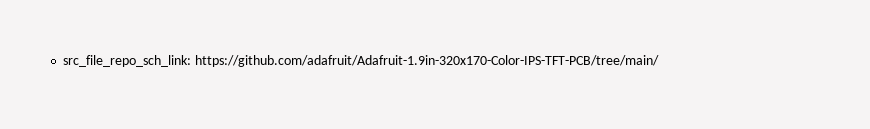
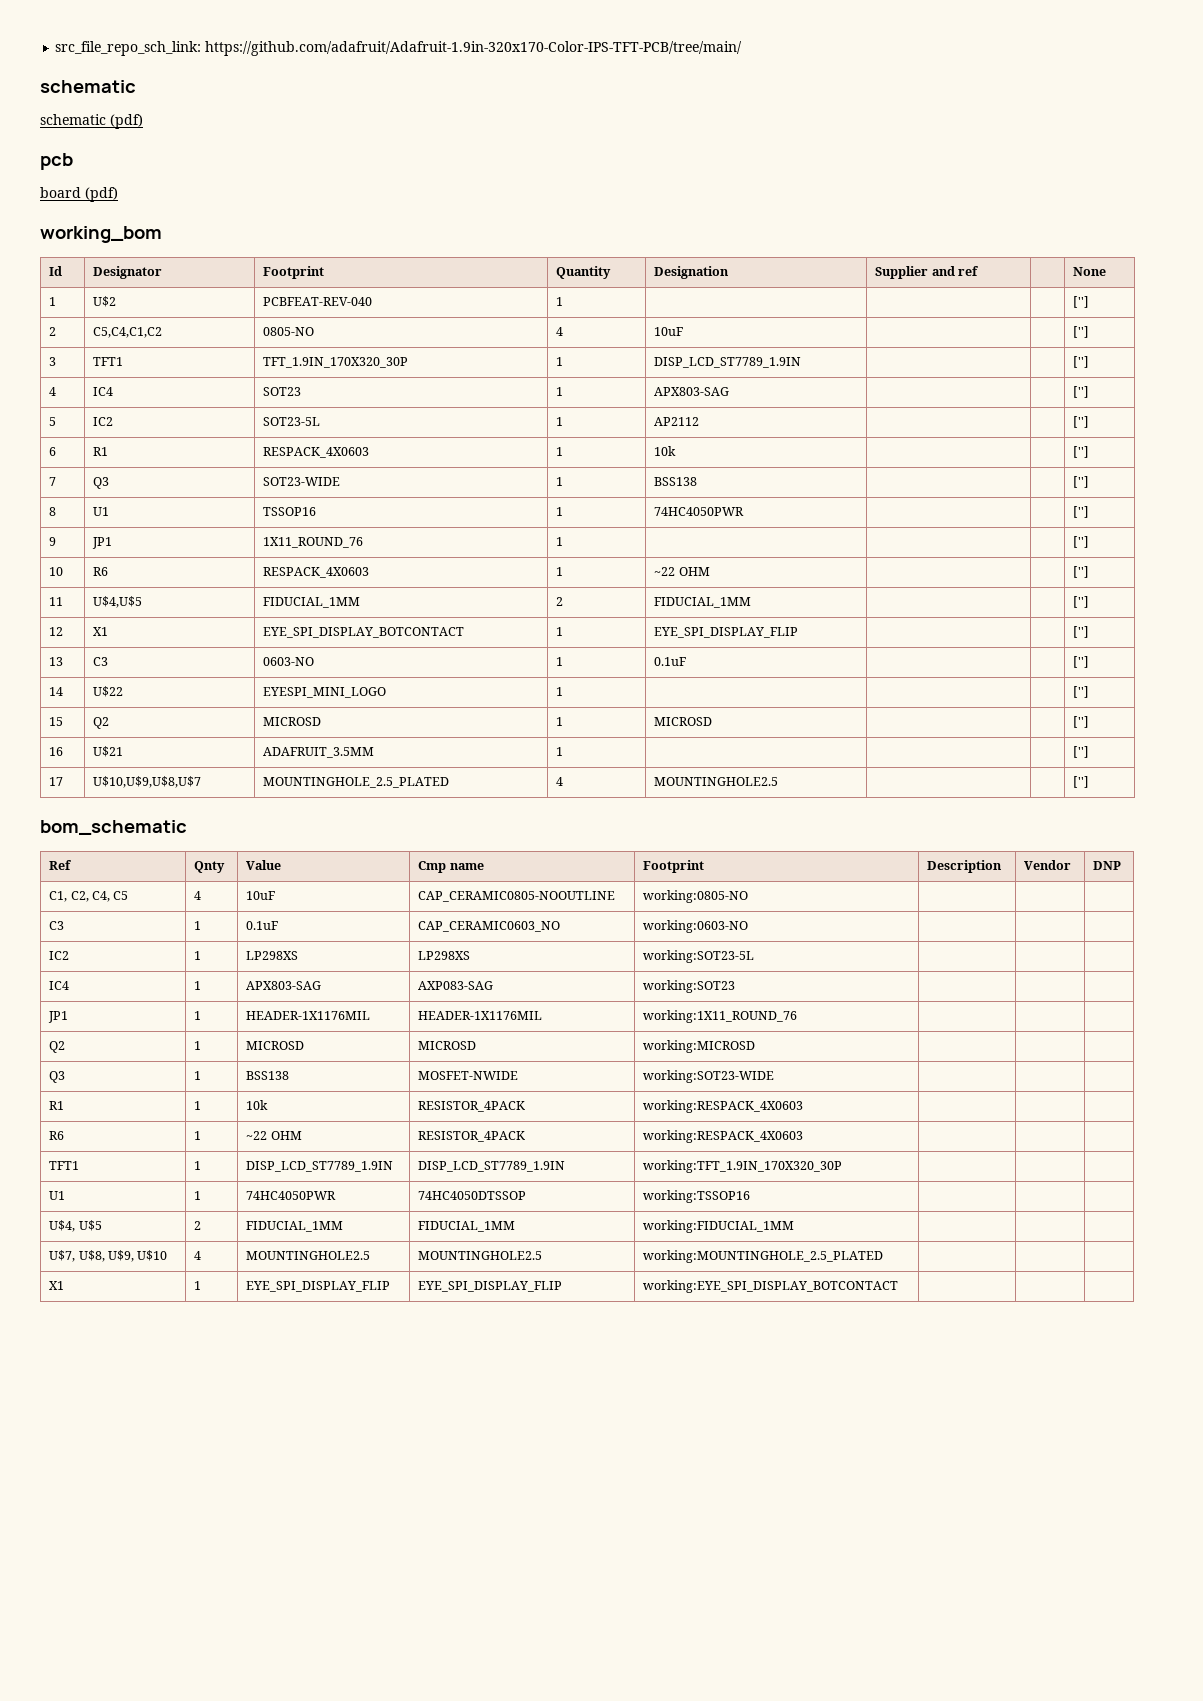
(660, 61) none -> [40,80,136,93] [40,114,143,129] [40,153,73,170] [40,187,118,202] [40,226,162,243] [49,266,63,276] [93,266,163,279] [263,266,325,279] [556,266,612,279] [654,266,730,279] [875,266,979,279] [1073,267,1107,276] [49,297,57,306] [93,296,117,307] [263,297,373,306] [556,297,564,306] [1073,296,1090,308] [49,327,57,336] [93,327,163,338] [263,327,315,336] [556,327,564,336] [654,327,684,336] [1073,326,1090,338] [49,357,57,366] [93,357,124,366] [263,357,409,368] [556,357,564,366] [654,357,802,368] [1073,356,1090,368] [49,387,57,396] [93,387,114,396] [263,387,302,396] [556,387,564,396] [654,387,730,396] [1073,386,1090,398] [49,417,57,426] [93,417,114,426] [263,417,321,426] [556,417,564,426] [654,417,700,426] [1073,416,1090,428] [49,447,57,456] [93,447,109,456] [263,447,370,458] [556,447,564,456] [654,446,677,456] [1073,446,1090,458] [49,477,57,486] [93,477,110,489] [263,477,341,486] [556,477,564,486] [654,477,698,486] [1073,476,1090,488] [49,507,57,516] [93,507,110,516] [263,507,317,516] [556,507,564,516] [654,507,745,516] [1073,506,1090,518] [49,537,57,546] [92,537,113,549] [263,537,364,548] [556,537,564,546] [1073,536,1090,548] [49,567,64,576] [93,567,109,576] [263,567,370,578] [556,567,564,576] [654,567,710,576] [1073,566,1090,578] [49,597,64,606] [93,596,143,608] [263,597,361,608] [556,597,564,606] [654,597,752,608] [1073,596,1090,608] [49,627,64,636] [93,627,109,636] [263,627,465,638] [556,627,564,636] [654,627,799,638] [1073,626,1090,638] [49,657,64,666] [93,657,109,666] [263,657,315,666] [556,657,564,666] [654,657,687,666] [1073,656,1090,668] [49,687,64,696] [93,686,124,697] [263,687,387,698] [556,687,564,696] [1073,686,1090,698] [49,717,64,726] [93,717,110,729] [263,717,322,726] [556,717,564,726] [654,717,713,726] [1073,716,1090,728] [49,747,64,756] [93,746,124,757] [263,747,375,758] [556,747,564,756] [1073,746,1090,758] [49,777,64,786] [93,776,202,788] [263,777,450,788] [556,777,564,786] [654,777,779,786] [1073,776,1090,788] [40,820,187,835] [49,860,73,870] [194,861,226,873] [246,860,282,870] [418,861,484,873] [643,860,705,873] [927,860,1003,873] [1024,860,1072,870] [1093,861,1122,870] [49,891,129,902] [194,891,202,900] [246,891,276,900] [418,891,616,902] [643,890,749,903] [49,921,65,930] [194,921,202,930] [246,921,279,930] [418,921,561,932] [643,920,749,933] [49,951,70,960] [194,951,202,960] [246,951,299,960] [418,951,471,960] [643,950,755,963] [49,981,70,990] [194,981,202,990] [246,981,322,990] [418,981,494,990] [643,980,736,993] [48,1011,69,1023] [194,1011,202,1020] [246,1011,371,1020] [418,1011,543,1020] [643,1010,798,1023] [49,1041,66,1053] [194,1041,202,1050] [246,1041,305,1050] [418,1041,477,1050] [643,1040,756,1053] [49,1071,66,1083] [194,1071,202,1080] [246,1071,290,1080] [418,1071,519,1080] [643,1070,775,1083] [49,1101,65,1110] [194,1101,202,1110] [246,1100,269,1110] [418,1101,526,1112] [643,1100,804,1113] [49,1131,65,1140] [194,1131,202,1140] [246,1131,302,1140] [418,1131,526,1142] [643,1130,804,1143] [49,1161,80,1170] [194,1161,202,1170] [246,1161,394,1172] [418,1161,566,1172] [643,1160,843,1173] [49,1191,66,1200] [194,1191,202,1200] [246,1191,337,1200] [418,1191,527,1200] [643,1190,751,1203] [49,1220,102,1232] [194,1221,202,1230] [246,1221,344,1232] [418,1221,516,1232] [643,1220,795,1233] [49,1250,168,1262] [194,1251,202,1260] [246,1251,371,1260] [418,1251,543,1260] [643,1250,884,1263] [49,1281,65,1290] [194,1281,202,1290] [246,1281,391,1292] [418,1281,563,1292] [643,1280,899,1293] // schematic // schematic (pdf) // pcb // board (pdf) // working_bom // Id | Designator | Footprint | Quantity | Designation | Supplier and ref | | None // 1 | U$2 | PCBFEAT-REV-040 | 1 | | | | [''] // 2 | C5,C4,C1,C2 | 0805-NO | 4 | 10uF | | | [''] // 3 | TFT1 | TFT_1.9IN_170X320_30P | 1 | DISP_LCD_ST7789_1.9IN | | | [''] // 4 | IC4 | SOT23 | 1 | APX803-SAG | | | [''] // 5 | IC2 | SOT23-5L | 1 | AP2112 | | | [''] // 6 | R1 | RESPACK_4X0603 | 1 | 10k | | | [''] // 7 | Q3 | SOT23-WIDE | 1 | BSS138 | | | [''] // 8 | U1 | TSSOP16 | 1 | 74HC4050PWR | | | [''] // 9 | JP1 | 1X11_ROUND_76 | 1 | | | | [''] // 10 | R6 | RESPACK_4X0603 | 1 | ~22 OHM | | | [''] // 11 | U$4,U$5 | FIDUCIAL_1MM | 2 | FIDUCIAL_1MM | | | [''] // 12 | X1 | EYE_SPI_DISPLAY_BOTCONTACT | 1 | EYE_SPI_DISPLAY_FLIP | | | [''] // 13 | C3 | 0603-NO | 1 | 0.1uF | | | [''] // 14 | U$22 | EYESPI_MINI_LOGO | 1 | | | | [''] // 15 | Q2 | MICROSD | 1 | MICROSD | | | [''] // 16 | U$21 | ADAFRUIT_3.5MM | 1 | | | | [''] // 17 | U$10,U$9,U$8,U$7 | MOUNTINGHOLE_2.5_PLATED | 4 | MOUNTINGHOLE2.5 | | | [''] // bom_schematic // Ref | Qnty | Value | Cmp name | Footprint | Description | Vendor | DNP // C1, C2, C4, C5 | 4 | 10uF | CAP_CERAMIC0805-NOOUTLINE | working:0805-NO | | | // C3 | 1 | 0.1uF | CAP_CERAMIC0603_NO | working:0603-NO | | | // IC2 | 1 | LP298XS | LP298XS | working:SOT23-5L | | | // IC4 | 1 | APX803-SAG | AXP083-SAG | working:SOT23 | | | // JP1 | 1 | HEADER-1X1176MIL | HEADER-1X1176MIL | working:1X11_ROUND_76 | | | // Q2 | 1 | MICROSD | MICROSD | working:MICROSD | | | // Q3 | 1 | BSS138 | MOSFET-NWIDE | working:SOT23-WIDE | | | // R1 | 1 | 10k | RESISTOR_4PACK | working:RESPACK_4X0603 | | | // R6 | 1 | ~22 OHM | RESISTOR_4PACK | working:RESPACK_4X0603 | | | // TFT1 | 1 | DISP_LCD_ST7789_1.9IN | DISP_LCD_ST7789_1.9IN | working:TFT_1.9IN_170X320_30P | | | // U1 | 1 | 74HC4050PWR | 74HC4050DTSSOP | working:TSSOP16 | | | // U$4, U$5 | 2 | FIDUCIAL_1MM | FIDUCIAL_1MM | working:FIDUCIAL_1MM | | | // U$7, U$8, U$9, U$10 | 4 | MOUNTINGHOLE2.5 | MOUNTINGHOLE2.5 | working:MOUNTINGHOLE_2.5_PLATED | | | // X1 | 1 | EYE_SPI_DISPLAY_FLIP | EYE_SPI_DISPLAY_FLIP | working:EYE_SPI_DISPLAY_BOTCONTACT | | |

